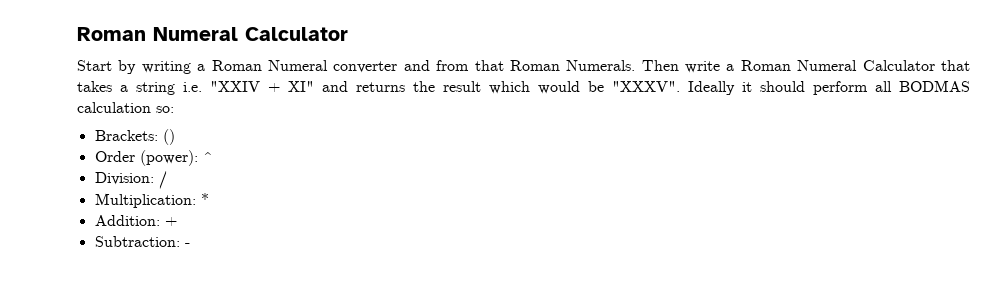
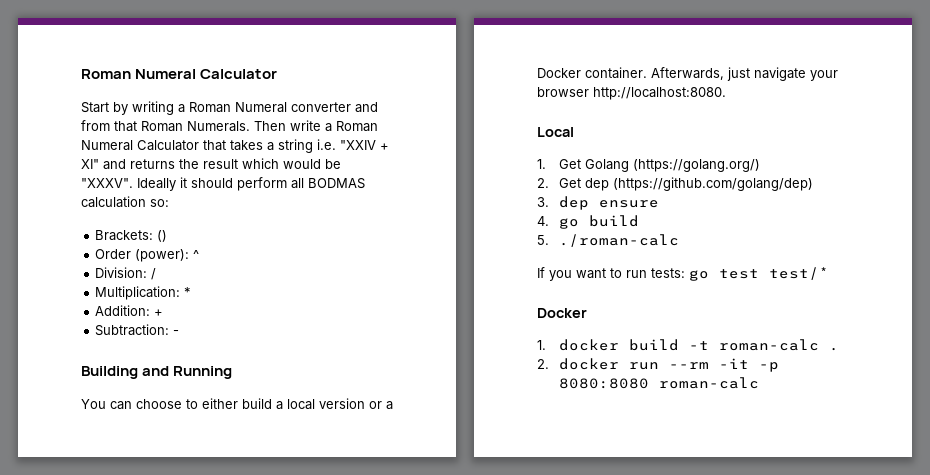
(190, 245) none -> [81,366,233,379] [81,398,393,410] [537,67,838,81] [537,87,726,100] [537,127,574,137] [537,159,761,172] [537,177,814,191] [537,196,660,210] [537,215,640,229] [537,234,680,247] [537,267,829,281] [537,308,587,318] [537,339,840,351] [537,358,780,372] [559,377,760,389] // Building and Running // You can choose to either build a local version or a Docker container. Afterwards, just navigate your browser http://localhost:8080. // Local // 1. Get Golang (https://golang.org/) // 2. Get dep (https://github.com/golang/dep) // 3. dep ensure // 4. go build // 5. ./roman-calc // If you want to run tests: go test test/* // Docker // 1. docker build -t roman-calc . // 2. docker run --rm -it -p 8080:8080 roman-calc

